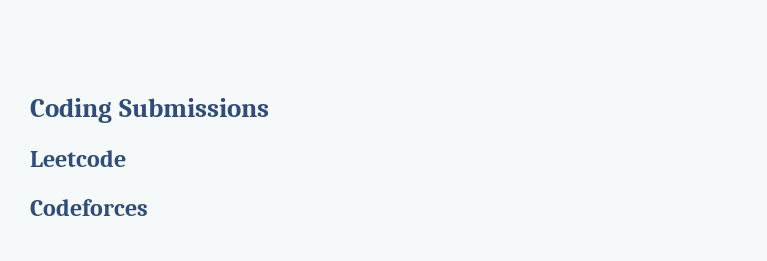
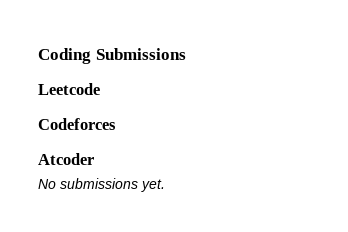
(148, 207) none -> [38,153,94,165] [38,178,165,192] // Atcoder // No submissions yet.

